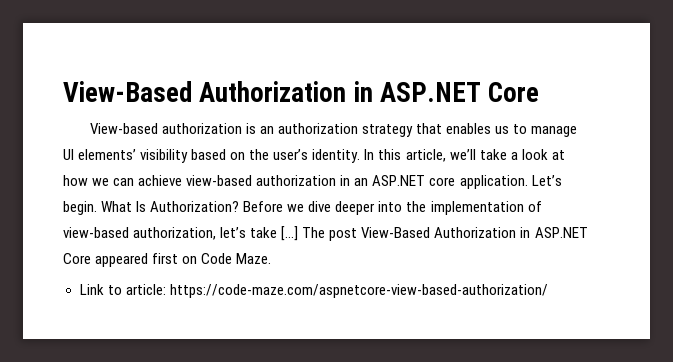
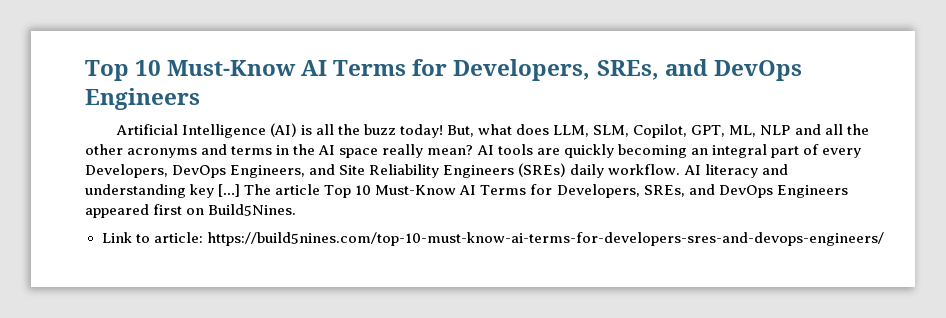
[63,81,540,102] [89,123,578,137] [63,149,565,163] [63,175,562,189] [63,201,542,215] [63,226,588,241] [63,253,91,264] View-Based Authorization in ASP.NET Core // View-based authorization is an authorization strategy that enables us to manage UI elements’ visibility based on the user’s identity. In this article, we’ll take a look at how we can achieve view-based authorization in an ASP.NET core application. Let’s begin. What Is Authorization? Before we dive deeper into the implementation of view-based authorization, let’s take […] The post View-Based Authorization in ASP.NET Core -> [85,59,802,81] [85,88,200,110] [115,123,869,138] [85,144,861,158] [85,163,788,178] [85,184,848,198] Top 10 Must-Know AI Terms for Developers, SREs, and DevOps Engineers // Artificial Intelligence (AI) is all the buzz today! But, what does LLM, SLM, Copilot, GPT, ML, NLP and all the other acronyms and terms in the AI space really mean? AI tools are quickly becoming an integral part of every Developers, DevOps Engineers, and Site Reliability Engineers (SREs) daily workflow. AI literacy and understanding key […] The article Top 10 Must-Know AI Terms for Developers, SREs, and DevOps Engineers
[201,253,272,264] Code Maze. -> [208,204,297,216] Build5Nines.
[169,284,548,298] https://code-maze.com/aspnetcore-view-based-authorization/ -> [206,232,884,246] https://build5nines.com/top-10-must-know-ai-terms-for-developers-sres-and-devops-engineers/

